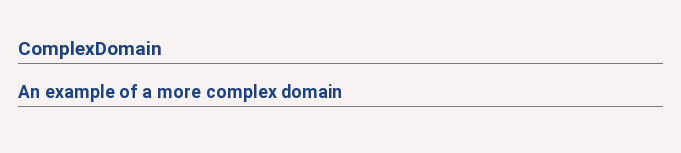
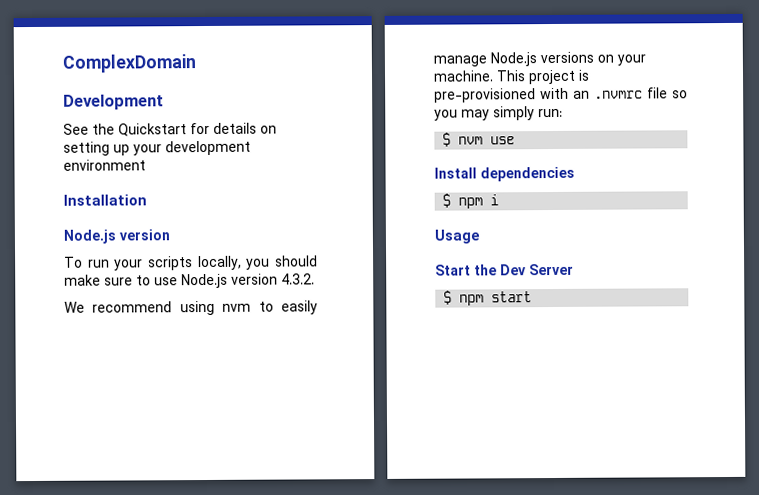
[18,84,343,102] An example of a more complex domain -> [63,94,164,110] [63,122,277,137] [63,140,251,156] [63,159,146,171] [63,194,147,206] [63,229,170,244] [64,255,318,271] [64,273,315,289] [64,300,318,316] [433,51,646,67] [433,69,590,85] [434,87,688,103] [434,106,563,121] [442,132,516,147] [434,166,575,182] [442,193,500,209] [434,229,480,244] [435,263,574,276] [443,290,533,306] Development // See the Quickstart for details on setting up your development environment // Installation // Node.js version // To run your scripts locally, you should make sure to use Node.js version 4.3.2. // We recommend using nvm to easily manage Node.js versions on your machine. This project is pre-provisioned with an .nvmrc file so you may simply run: // $ nvm use // Install dependencies // $ npm i // Usage // Start the Dev Server // $ npm start

